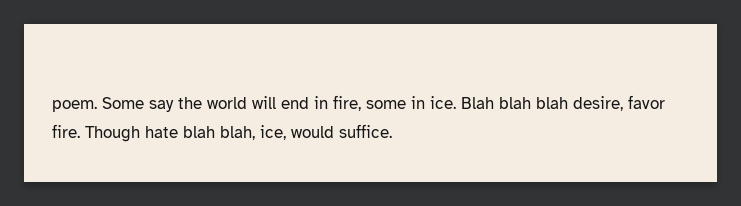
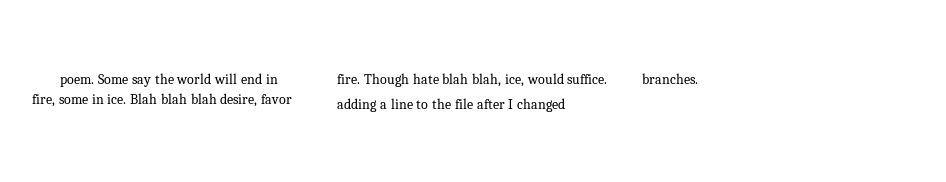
(392, 131) none -> [337,98,566,112] [642,73,698,84] // adding a line to the file after I changed branches.

